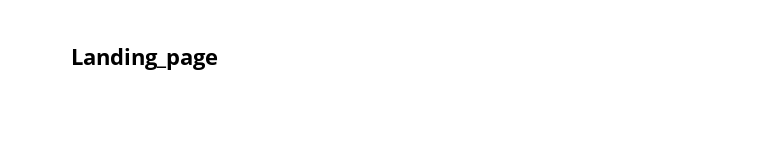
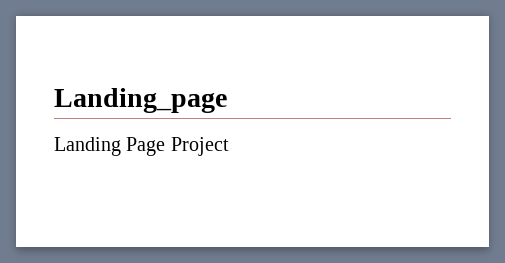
(218, 59) none -> [54,137,229,156] // Landing Page Project

